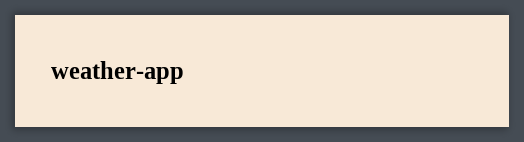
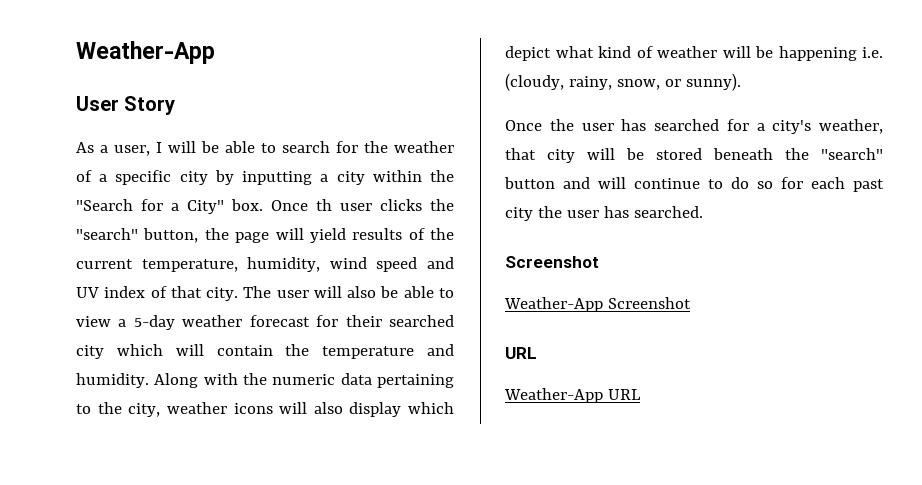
[51,61,184,84] weather-app -> [76,41,215,64] [76,96,176,115] [76,141,454,156] [76,170,455,185] [76,199,454,214] [76,228,454,243] [76,257,454,272] [76,286,454,301] [76,315,454,330] [76,344,454,359] [76,373,454,388] [76,402,454,417] [505,46,883,61] [505,73,741,91] [505,119,883,134] [505,148,883,163] [504,177,884,192] [505,206,703,221] [505,256,599,268] [504,297,691,312] [505,347,537,359] [504,388,641,403] Weather-App // User Story // As a user, I will be able to search for the weather of a specific city by inputting a city within the "Search for a City" box. Once th user clicks the "search" button, the page will yield results of the current temperature, humidity, wind speed and UV index of that city. The user will also be able to view a 5-day weather forecast for their searched city which will contain the temperature and humidity. Along with the numeric data pertaining to the city, weather icons will also display which depict what kind of weather will be happening i.e. (cloudy, rainy, snow, or sunny). // Once the user has searched for a city's weather, that city will be stored beneath the "search" button and will continue to do so for each past city the user has searched. // Screenshot // Weather-App Screenshot // URL // Weather-App URL

